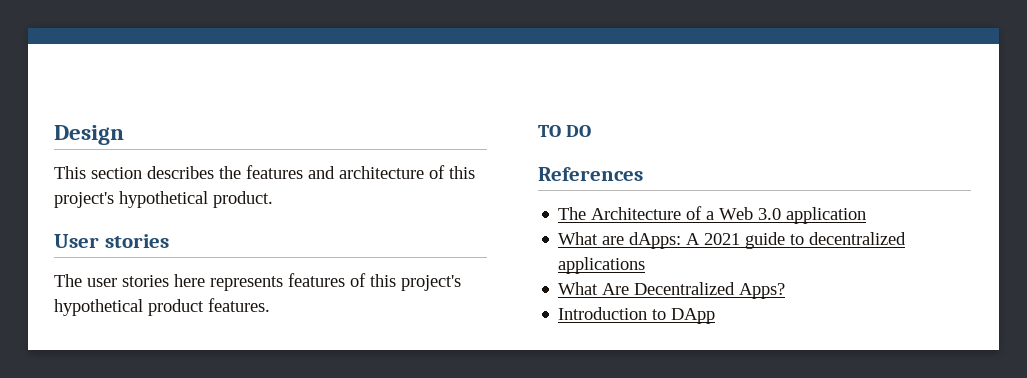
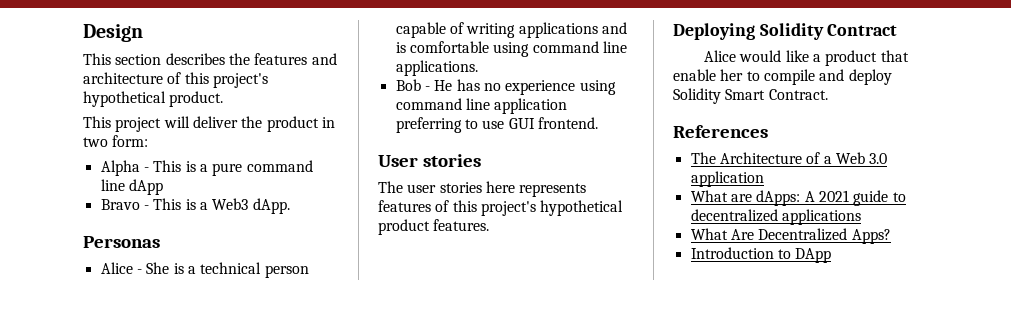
(273, 199) none -> [83,116,335,132] [83,135,149,147] [100,160,313,176] [100,179,163,195] [100,198,290,214] [83,236,160,248] [100,262,309,278] [395,22,627,38] [395,41,627,57] [395,60,478,76] [395,79,616,95] [395,98,568,114] [395,117,598,133] // This project will deliver the product in two form: // Alpha - This is a pure command line dApp // Bravo - This is a Web3 dApp. // Personas // Alice - She is a technical person capable of writing applications and is comfortable using command line applications. // Bob - He has no experience using command line application preferring to use GUI frontend.
[538,125,592,137] TO DO -> [673,23,898,40] [703,50,909,66] [673,69,892,85] [673,88,828,104] Deploying Solidity Contract // Alice would like a product that enable her to compile and deploy Solidity Smart Contract.

